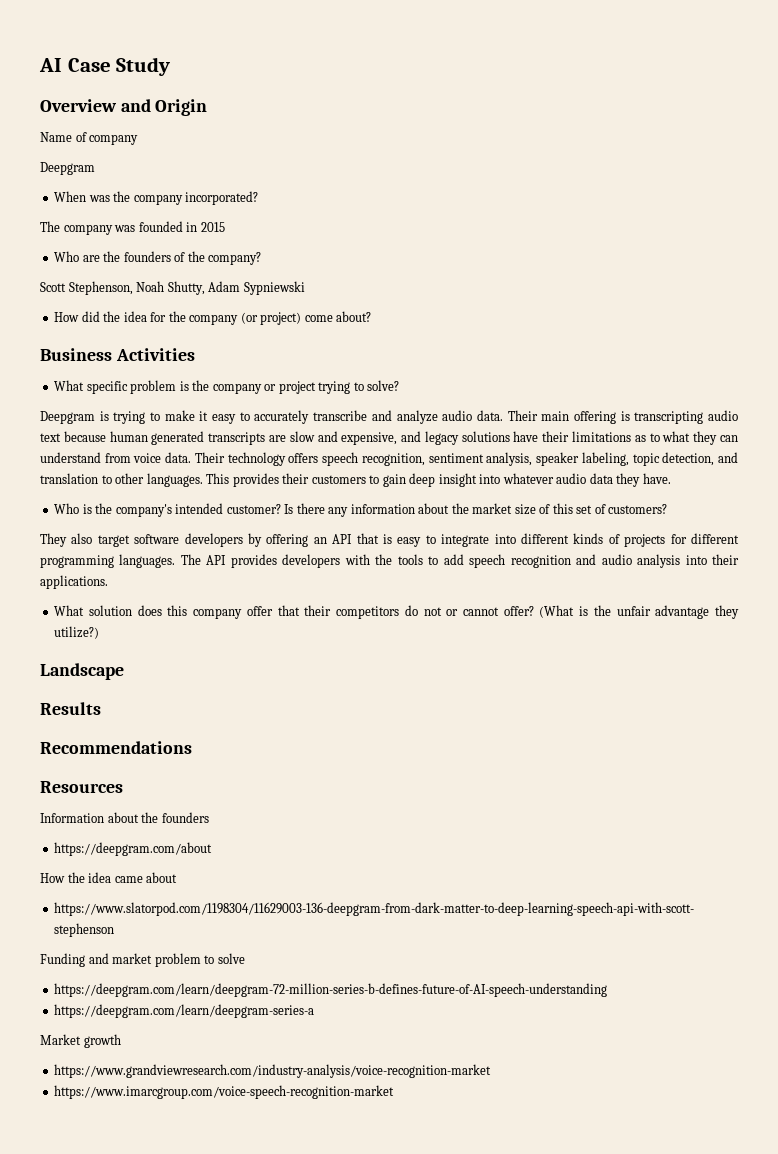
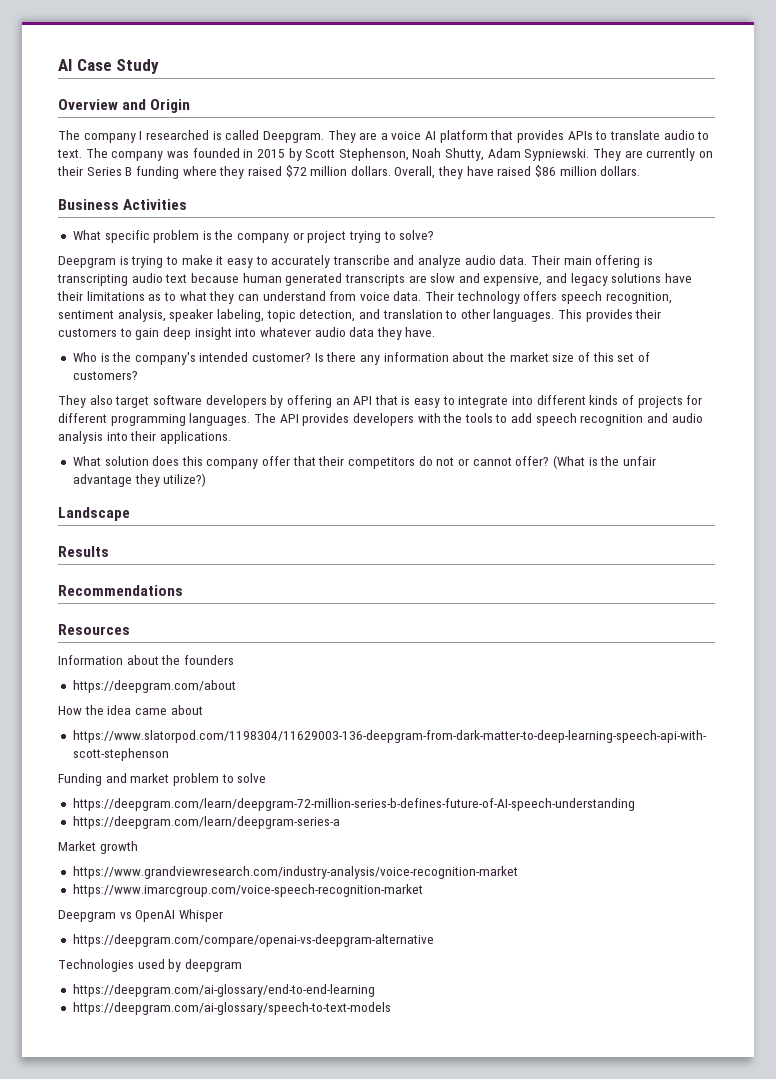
[40,132,139,145] [40,162,95,175] [54,191,259,205] Name of company // Deepgram // When was the company incorporated? // -> [58,130,710,143] [57,149,82,158] The company I researched is called Deepgram. They are a voice AI platform that provides APIs to translate audio to text.
[54,251,262,265] // Who are the founders of the company? // -> [288,148,302,161] by
[243,281,305,295] [54,311,372,325] Sypniewski // How did the idea for the company (or project) come about? -> [524,148,713,161] [57,165,641,179] Sypniewski. They are currently on their Series B funding where they raised $72 million dollars. Overall, they have raised $86 million dollars.
(395, 1092) none -> [58,909,223,922] [72,934,434,947] [58,959,242,972] [72,984,375,997] [72,1002,391,1015] // Deepgram vs OpenAI Whisper // https://deepgram.com/compare/openai-vs-deepgram-alternative // Technologies used by deepgram // https://deepgram.com/ai-glossary/end-to-end-learning // https://deepgram.com/ai-glossary/speech-to-text-models

